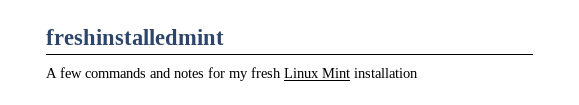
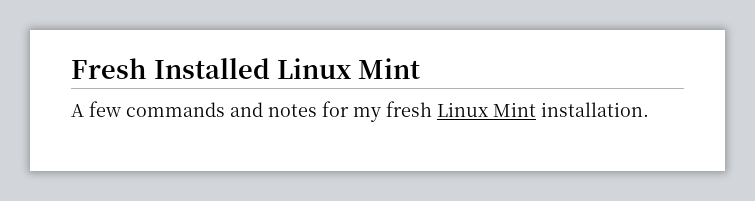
[46,29,224,45] freshinstalledmint -> [71,58,420,79] Fresh Installed Linux Mint
[354,68,418,78] installation -> [541,102,649,117] installation.

